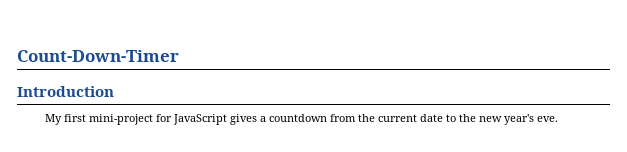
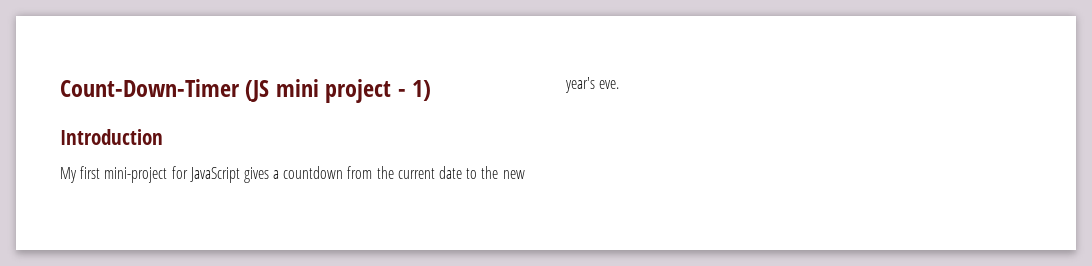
(179, 56) none -> [245,79,432,103] (JS mini project - 1)

